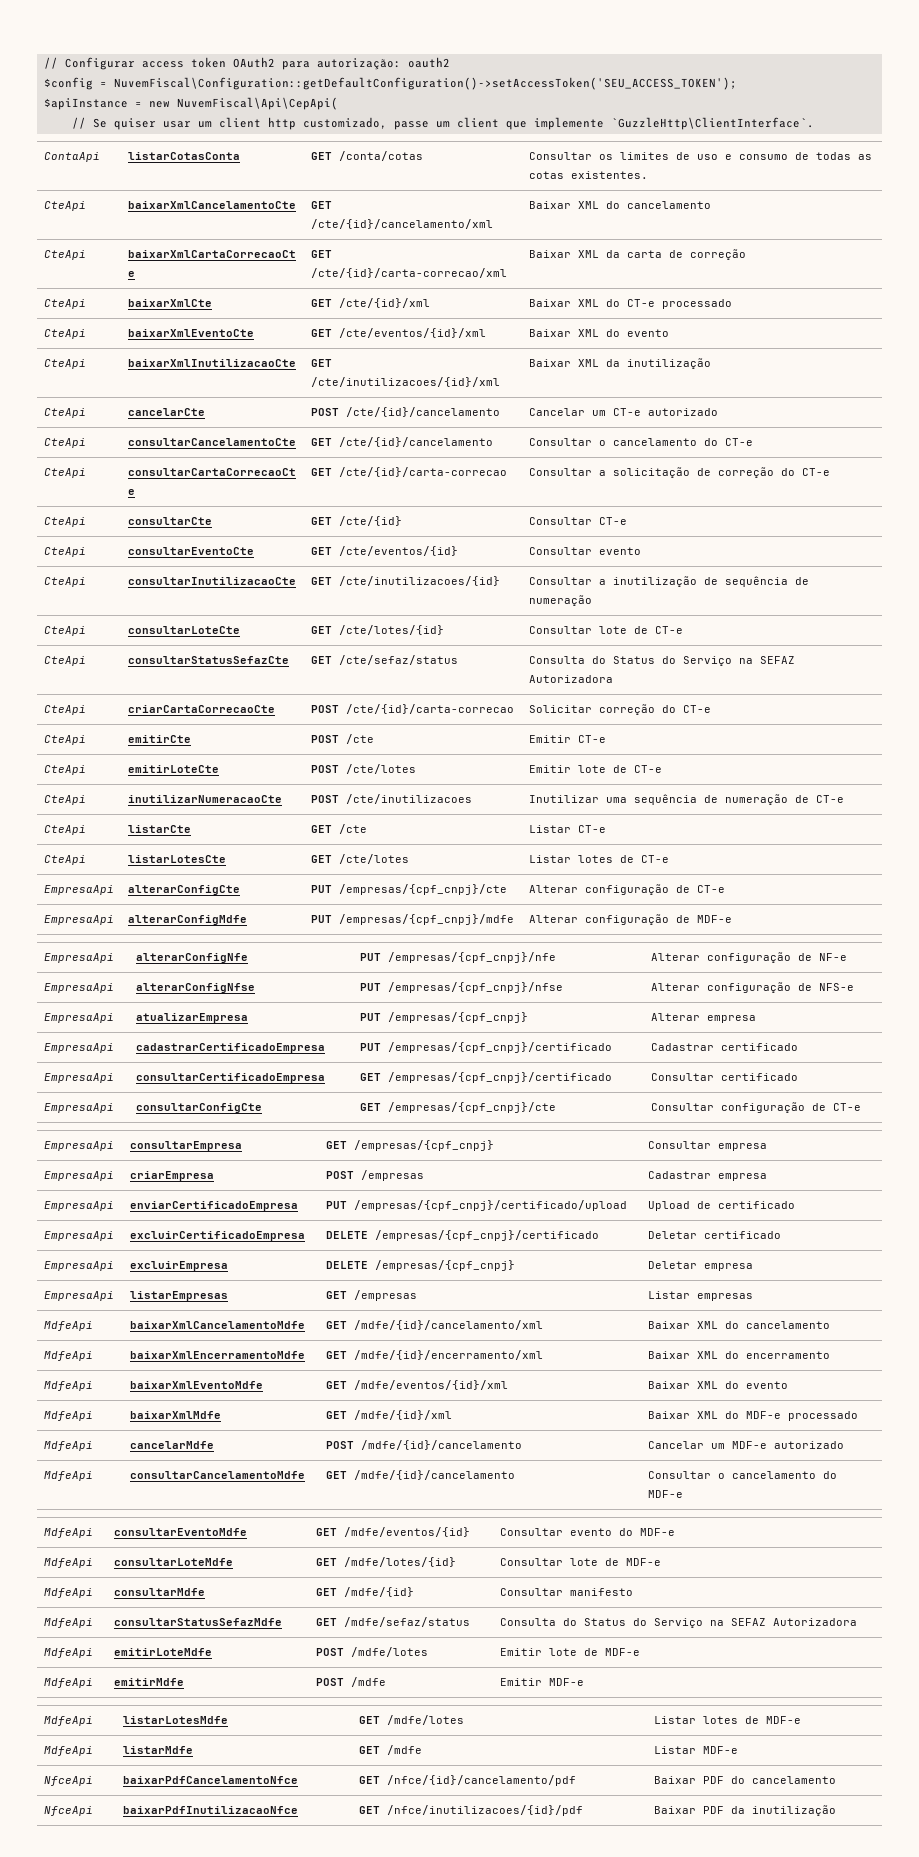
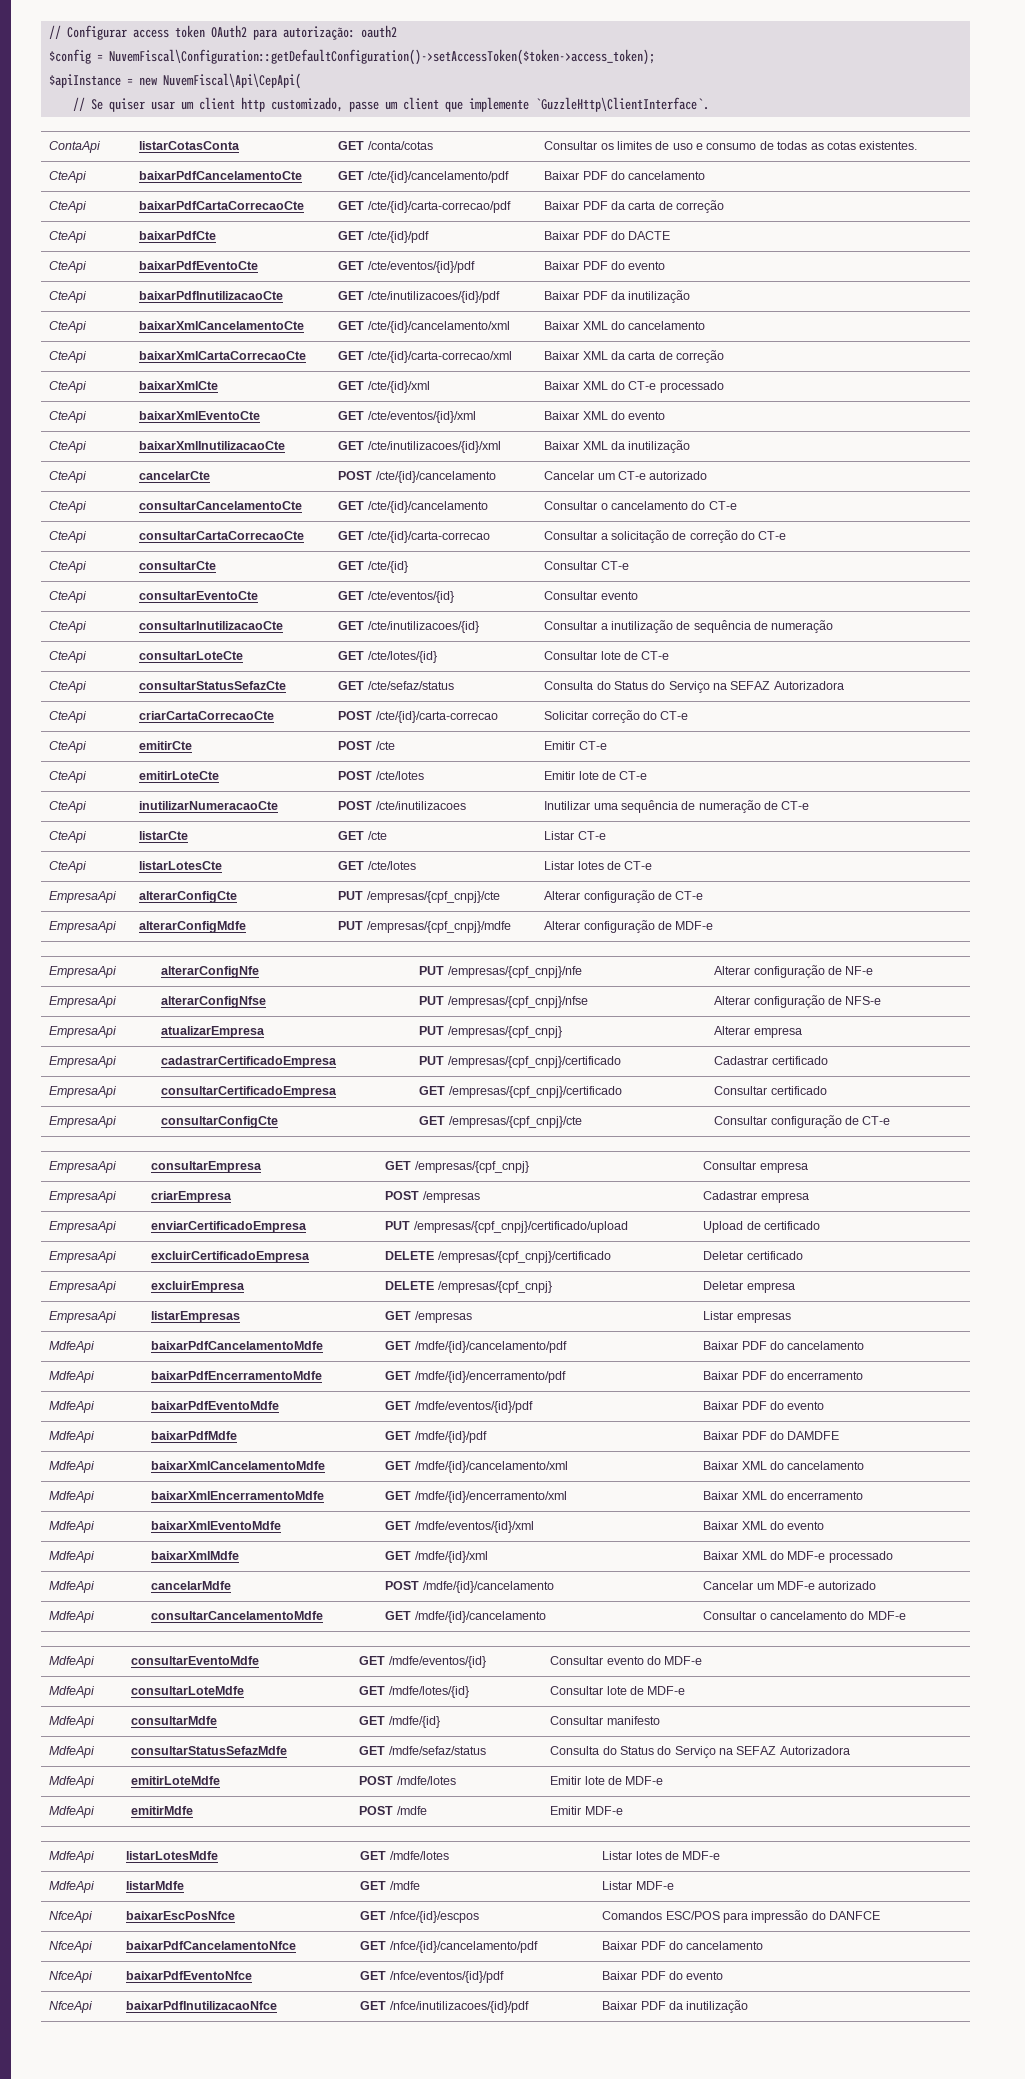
[113,77,737,90] NuvemFiscal\Configuration::getDefaultConfiguration()->setAccessToken('SEU_ACCESS_TOKEN'); -> [109,49,656,65] NuvemFiscal\Configuration::getDefaultConfiguration()->setAccessToken($token->access_token);
(648, 175) none -> [49,171,88,183] [139,171,303,180] [338,171,509,183] [544,171,706,180] [49,201,88,213] [139,201,305,210] [338,201,511,213] [544,200,725,213] [49,231,88,243] [139,231,217,240] [338,231,429,243] [544,231,671,240] [49,261,88,273] [139,261,259,270] [338,261,475,273] [544,261,666,270] [49,291,88,303] [139,291,284,300] [338,291,500,303] [544,290,691,303] // CteApi | baixarPdfCancelamentoCte | GET /cte/{id}/cancelamento/pdf | Baixar PDF do cancelamento // CteApi | baixarPdfCartaCorrecaoCte | GET /cte/{id}/carta-correcao/pdf | Baixar PDF da carta de correção // CteApi | baixarPdfCte | GET /cte/{id}/pdf | Baixar PDF do DACTE // CteApi | baixarPdfEventoCte | GET /cte/eventos/{id}/pdf | Baixar PDF do evento // CteApi | baixarPdfInutilizacaoCte | GET /cte/inutilizacoes/{id}/pdf | Baixar PDF da inutilização
(753, 1297) none -> [49,1341,96,1353] [151,1341,324,1350] [385,1341,567,1353] [703,1341,865,1350] [49,1371,96,1383] [151,1371,323,1380] [385,1371,566,1383] [703,1371,864,1380] [49,1401,96,1413] [151,1401,280,1410] [385,1401,533,1413] [703,1401,825,1410] [49,1431,96,1443] [151,1431,238,1440] [385,1431,487,1443] [703,1431,840,1440] // MdfeApi | baixarPdfCancelamentoMdfe | GET /mdfe/{id}/cancelamento/pdf | Baixar PDF do cancelamento // MdfeApi | baixarPdfEncerramentoMdfe | GET /mdfe/{id}/encerramento/pdf | Baixar PDF do encerramento // MdfeApi | baixarPdfEventoMdfe | GET /mdfe/eventos/{id}/pdf | Baixar PDF do evento // MdfeApi | baixarPdfMdfe | GET /mdfe/{id}/pdf | Baixar PDF do DAMDFE
(738, 1750) none -> [49,1911,94,1923] [126,1911,236,1920] [360,1911,479,1923] [602,1910,881,1923] // NfceApi | baixarEscPosNfce | GET /nfce/{id}/escpos | Comandos ESC/POS para impressão do DANFCE
(836, 1780) none -> [49,1971,94,1983] [126,1971,253,1980] [360,1971,504,1983] [602,1971,724,1980] // NfceApi | baixarPdfEventoNfce | GET /nfce/eventos/{id}/pdf | Baixar PDF do evento

